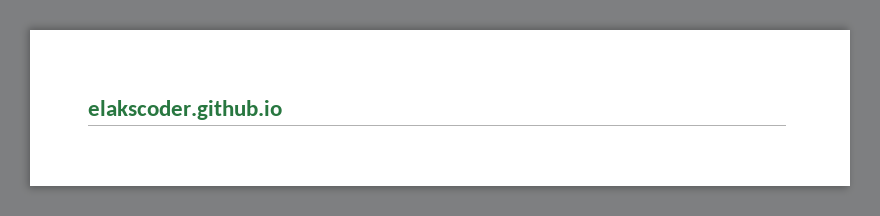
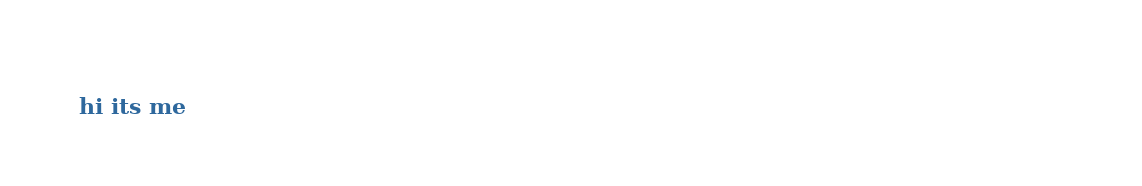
[88,100,282,120] elakscoder.github.io -> [79,97,186,114] hi its me

